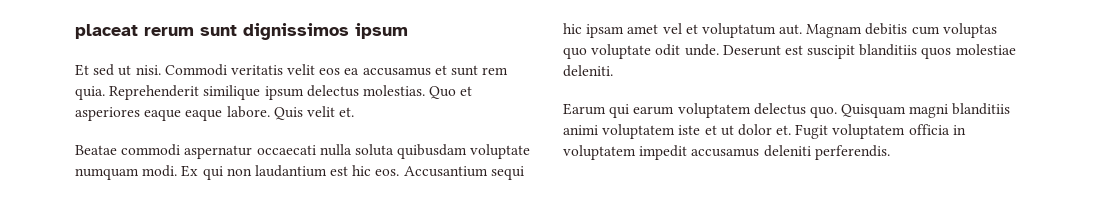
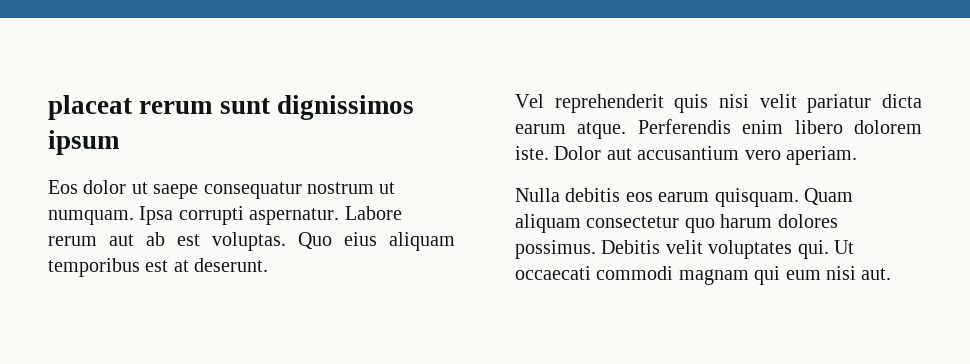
[75,64,509,76] [75,85,473,100] [75,106,355,121] [75,144,531,159] [75,165,524,180] [563,23,997,38] [563,44,1016,59] [563,65,613,77] [563,103,1011,118] [563,124,966,139] [563,145,890,160] Et sed ut nisi. Commodi veritatis velit eos ea accusamus et sunt rem quia. Reprehenderit similique ipsum delectus molestias. Quo et asperiores eaque eaque labore. Quis velit et. // Beatae commodi aspernatur occaecati nulla soluta quibusdam voluptate numquam modi. Ex qui non laudantium est hic eos. Accusantium sequi hic ipsam amet vel et voluptatum aut. Magnam debitis cum voluptas quo voluptate odit unde. Deserunt est suscipit blanditiis quos molestiae deleniti. // Earum qui earum voluptatem delectus quo. Quisquam magni blanditiis animi voluptatem iste et ut dolor et. Fugit voluptatem officia in voluptatem impedit accusamus deleniti perferendis. -> [48,180,396,199] [48,206,402,225] [48,232,455,251] [48,258,269,277] [515,94,923,113] [515,119,922,139] [515,146,857,165] [515,188,853,207] [515,214,838,233] [515,240,854,259] [515,266,892,285] Eos dolor ut saepe consequatur nostrum ut numquam. Ipsa corrupti aspernatur. Labore rerum aut ab est voluptas. Quo eius aliquam temporibus est at deserunt. // Vel reprehenderit quis nisi velit pariatur dicta earum atque. Perferendis enim libero dolorem iste. Dolor aut accusantium vero aperiam. // Nulla debitis eos earum quisquam. Quam aliquam consectetur quo harum dolores possimus. Debitis velit voluptates qui. Ut occaecati commodi magnam qui eum nisi aut.

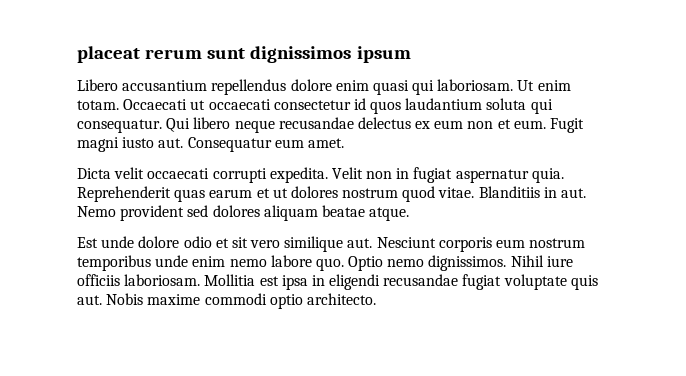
[48,180,396,199] [48,206,402,225] [48,232,455,251] [48,258,269,277] [515,94,923,113] [515,119,922,139] [515,146,857,165] [515,188,853,207] [515,214,838,233] [515,240,854,259] [515,266,892,285] Eos dolor ut saepe consequatur nostrum ut numquam. Ipsa corrupti aspernatur. Labore rerum aut ab est voluptas. Quo eius aliquam temporibus est at deserunt. // Vel reprehenderit quis nisi velit pariatur dicta earum atque. Perferendis enim libero dolorem iste. Dolor aut accusantium vero aperiam. // Nulla debitis eos earum quisquam. Quam aliquam consectetur quo harum dolores possimus. Debitis velit voluptates qui. Ut occaecati commodi magnam qui eum nisi aut. -> [77,79,571,95] [77,98,553,114] [77,117,585,133] [77,137,344,152] [77,167,564,183] [77,186,587,202] [77,205,410,221] [77,236,586,252] [77,255,573,271] [77,274,598,290] [77,293,376,309] Libero accusantium repellendus dolore enim quasi qui laboriosam. Ut enim totam. Occaecati ut occaecati consectetur id quos laudantium soluta qui consequatur. Qui libero neque recusandae delectus ex eum non et eum. Fugit magni iusto aut. Consequatur eum amet. // Dicta velit occaecati corrupti expedita. Velit non in fugiat aspernatur quia. Reprehenderit quas earum et ut dolores nostrum quod vitae. Blanditiis in aut. Nemo provident sed dolores aliquam beatae atque. // Est unde dolore odio et sit vero similique aut. Nesciunt corporis eum nostrum temporibus unde enim nemo labore quo. Optio nemo dignissimos. Nihil iure officiis laboriosam. Mollitia est ipsa in eligendi recusandae fugiat voluptate quis aut. Nobis maxime commodi optio architecto.

